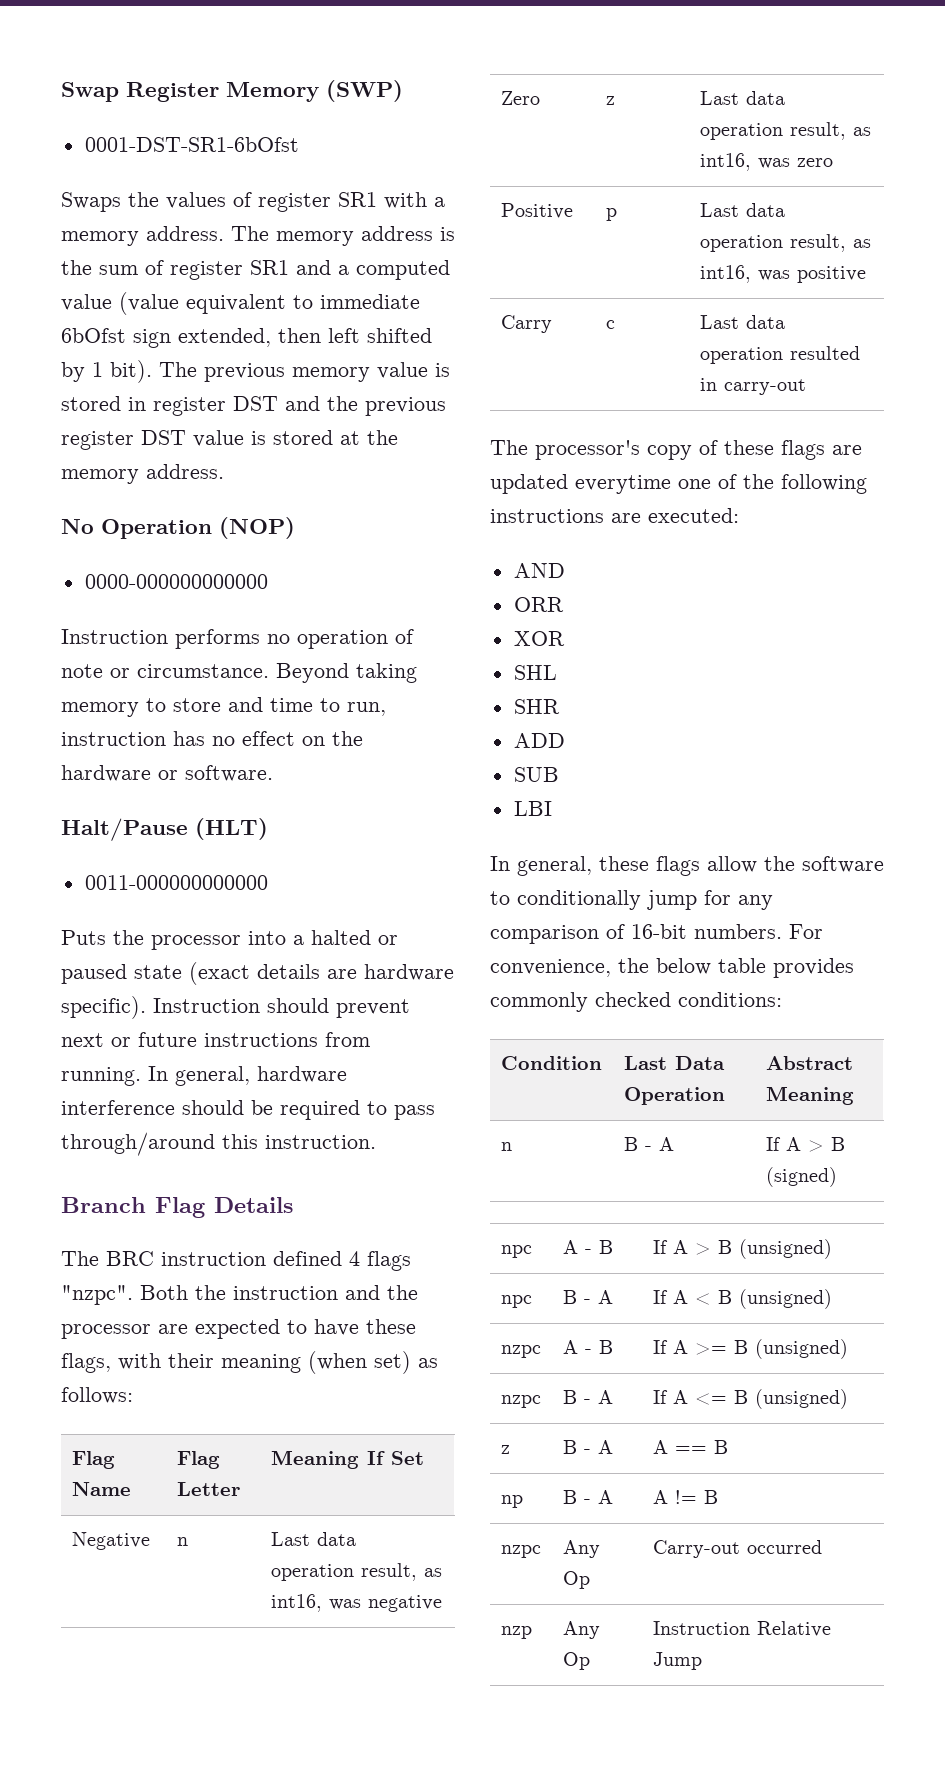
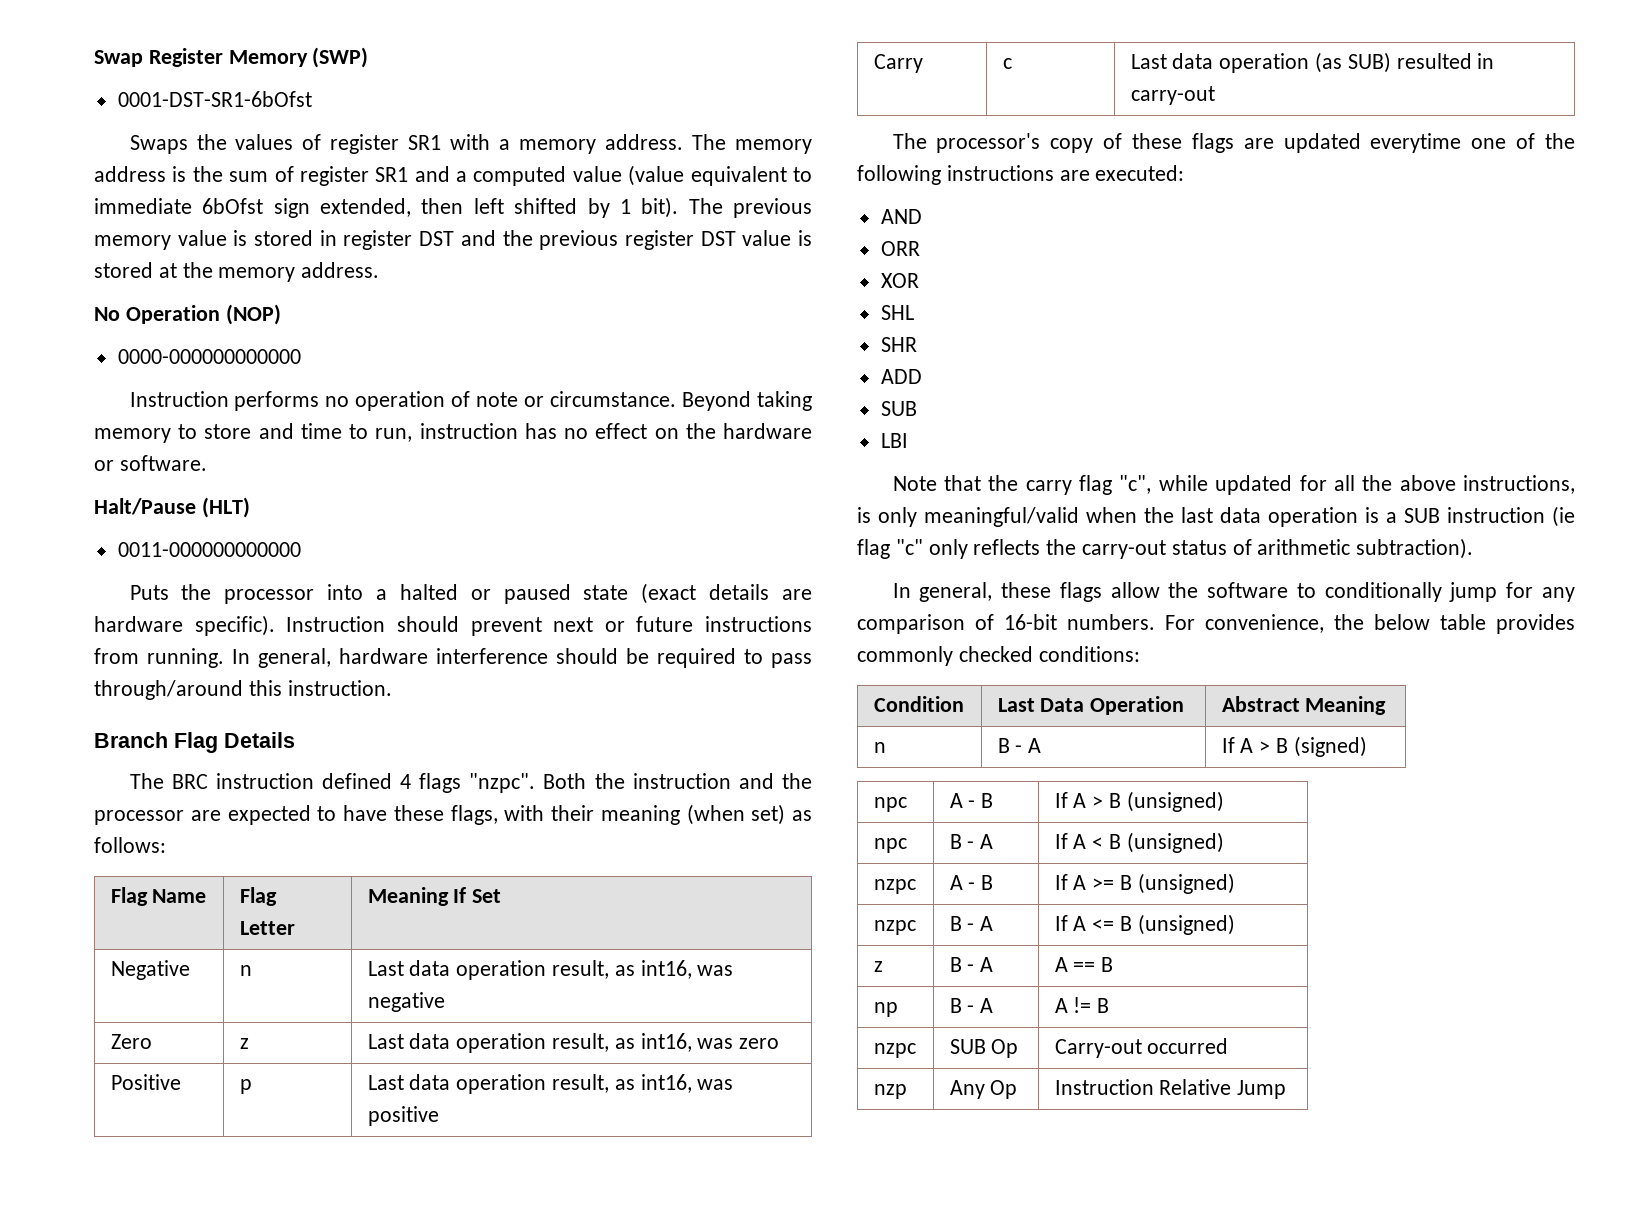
(783, 355) none -> [1315,52,1391,73] (as SUB)
(552, 808) none -> [892,475,1576,495] [857,506,1575,527] [857,538,1474,559] // Note that the carry flag "c", while updated for all the above instructions, is only meaningful/valid when the last data operation is a SUB instruction (ie flag "c" only reflects the carry-out status of arithmetic subtraction).
[562,1540,600,1558] Any -> [949,1039,986,1054] SUB

